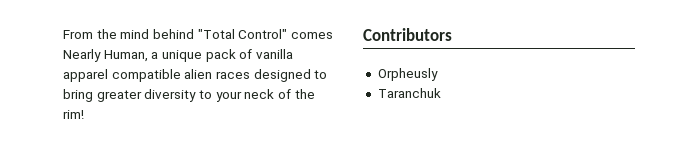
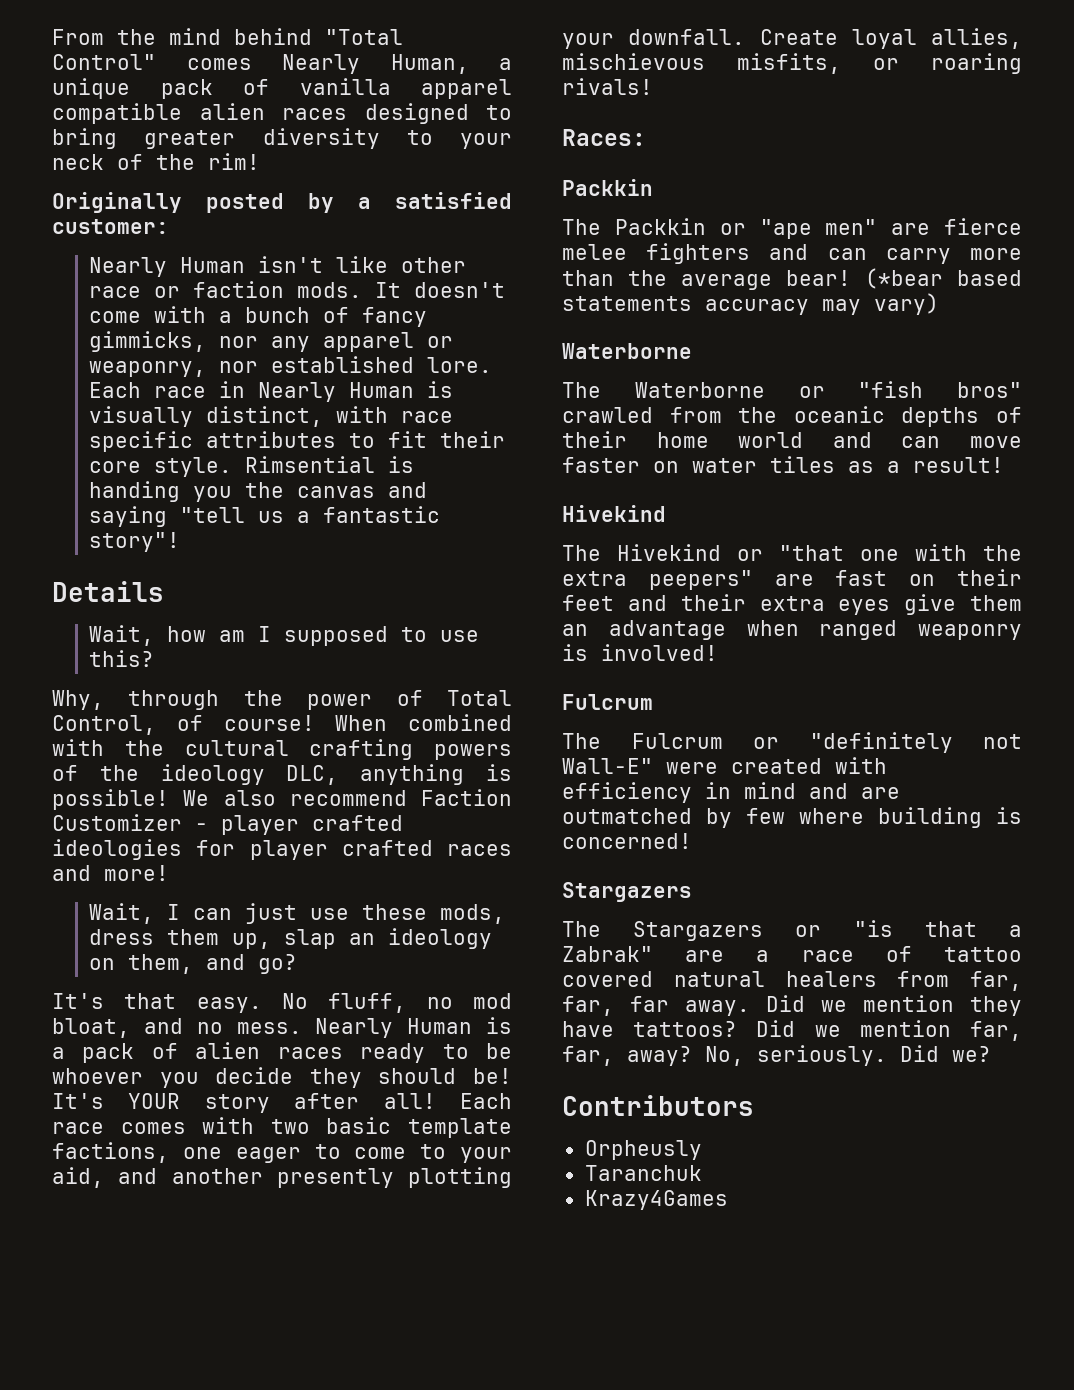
(84, 114) none -> [52,192,512,213] [52,219,169,234] [89,256,467,277] [89,281,506,298] [89,306,428,327] [89,331,454,352] [89,356,493,377] [89,381,454,402] [89,406,454,427] [89,431,506,452] [89,456,415,477] [89,481,428,502] [89,506,441,527] [89,532,181,552] [52,581,164,602] [89,625,480,646] [89,650,155,667] [52,690,512,710] [52,714,512,735] [52,739,512,760] [52,764,512,785] [52,789,512,810] [52,814,403,835] [52,839,512,860] [52,865,169,881] [89,903,506,924] [89,928,493,949] [89,954,298,974] [52,993,512,1013] [52,1017,512,1038] [52,1042,512,1063] [52,1067,512,1088] [52,1093,512,1113] [52,1117,512,1138] [52,1142,512,1163] [52,1167,512,1188] [562,28,1022,49] [562,53,1022,74] [562,78,653,95] [562,129,646,146] [562,179,653,196] [562,218,1022,239] [562,243,1022,264] [562,268,1022,290] [562,293,939,315] [562,343,692,359] [562,381,1022,398] [562,406,1022,427] [562,431,1022,448] [562,456,1004,473] [562,505,666,522] [562,544,1022,561] [562,569,1022,590] [562,594,1022,615] [562,620,1022,640] [562,644,718,661] [562,694,653,710] [562,732,1022,753] [562,757,887,774] [562,782,900,803] [562,807,1022,828] [562,833,692,849] [562,882,692,902] [562,920,1022,941] [562,946,1022,962] [562,971,1022,991] [562,995,1022,1016] [562,1020,1022,1041] [562,1045,991,1066] // Originally posted by a satisfied customer: // Nearly Human isn't like other race or faction mods. It doesn't come with a bunch of fancy gimmicks, nor any apparel or weaponry, nor established lore. Each race in Nearly Human is visually distinct, with race specific attributes to fit their core style. Rimsential is handing you the canvas and saying "tell us a fantastic story"! // Details // Wait, how am I supposed to use this? // Why, through the power of Total Control, of course! When combined with the cultural crafting powers of the ideology DLC, anything is possible! We also recommend Faction Customizer - player crafted ideologies for player crafted races and more! // Wait, I can just use these mods, dress them up, slap an ideology on them, and go? // It's that easy. No fluff, no mod bloat, and no mess. Nearly Human is a pack of alien races ready to be whoever you decide they should be! It's YOUR story after all! Each race comes with two basic template factions, one eager to come to your aid, and another presently plotting your downfall. Create loyal allies, mischievous misfits, or roaring rivals! // Races: // Packkin // The Packkin or "ape men" are fierce melee fighters and can carry more than the average bear! (*bear based statements accuracy may vary) // Waterborne // The Waterborne or "fish bros" crawled from the oceanic depths of their home world and can move faster on water tiles as a result! // Hivekind // The Hivekind or "that one with the extra peepers" are fast on their feet and their extra eyes give them an advantage when ranged weaponry is involved! // Fulcrum // The Fulcrum or "definitely not Wall-E" were created with efficiency in mind and are outmatched by few where building is concerned! // Stargazers // The Stargazers or "is that a Zabrak" are a race of tattoo covered natural healers from far, far, far away. Did we mention they have tattoos? Did we mention far, far, away? No, seriously. Did we?
(441, 93) none -> [584,1190,728,1210] // Krazy4Games

